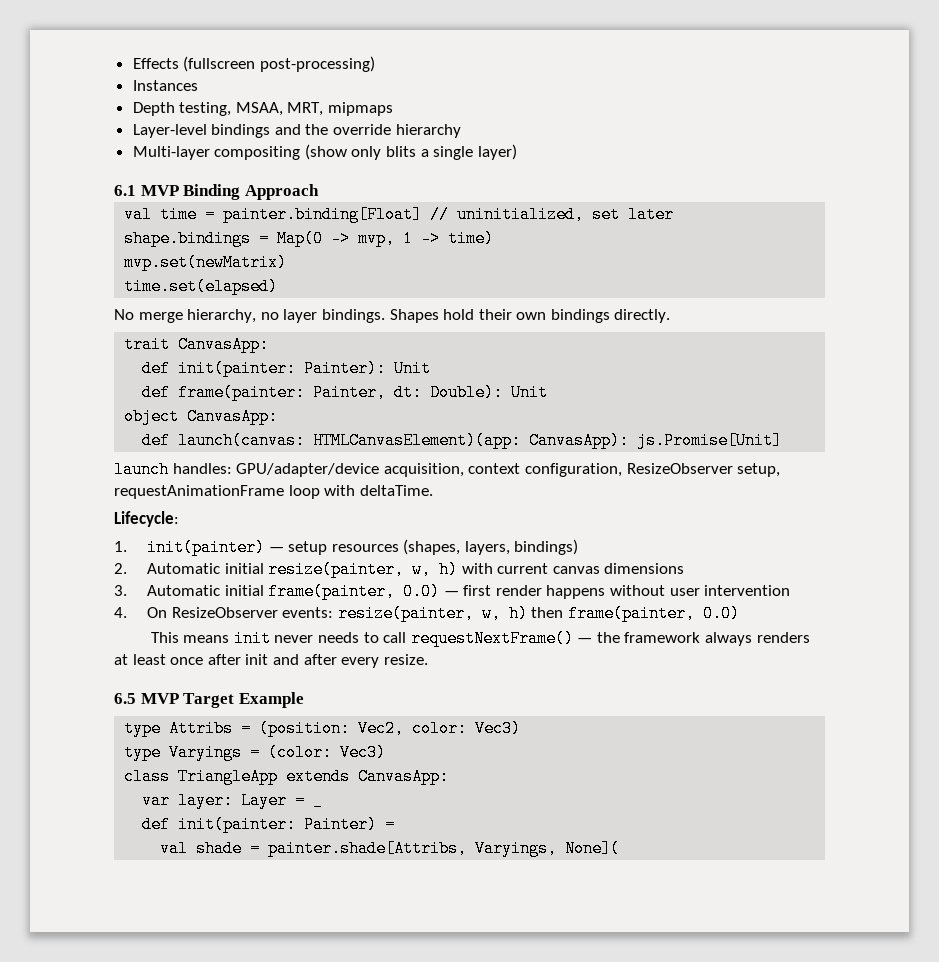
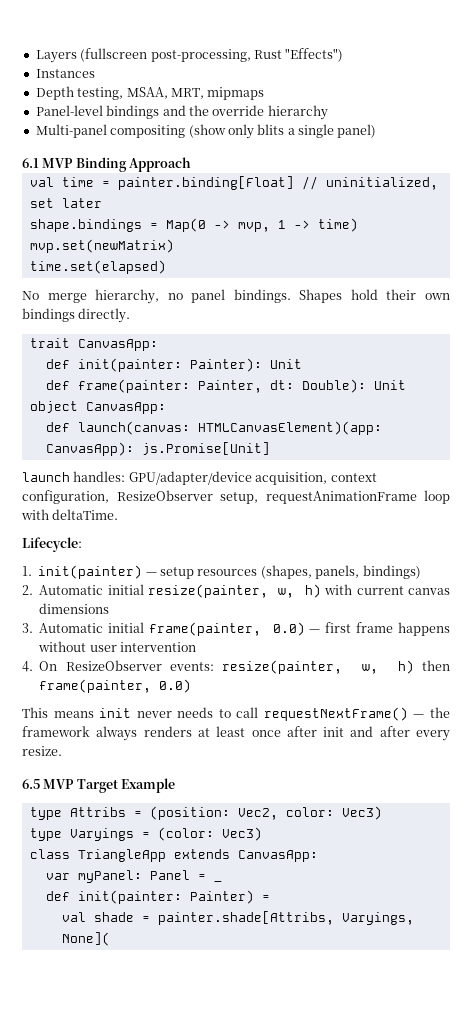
[132,56,375,72] Effects (fullscreen post-processing) -> [35,48,344,63] Layers (fullscreen post-processing, Rust "Effects")
[132,124,207,138] Layer-level -> [35,105,103,116] Panel-level
[132,146,210,160] Multi-layer -> [35,124,107,138] Multi-panel
[477,144,517,160] layer) -> [337,124,377,138] panel)
[283,309,318,323] layer -> [191,289,226,303] panel
[464,541,510,555] layers, -> [315,565,360,579] panels,
[495,585,542,596] render -> [356,622,394,633] frame
[178,792,288,809] layer: Layer -> [77,870,190,883] myPanel: Panel

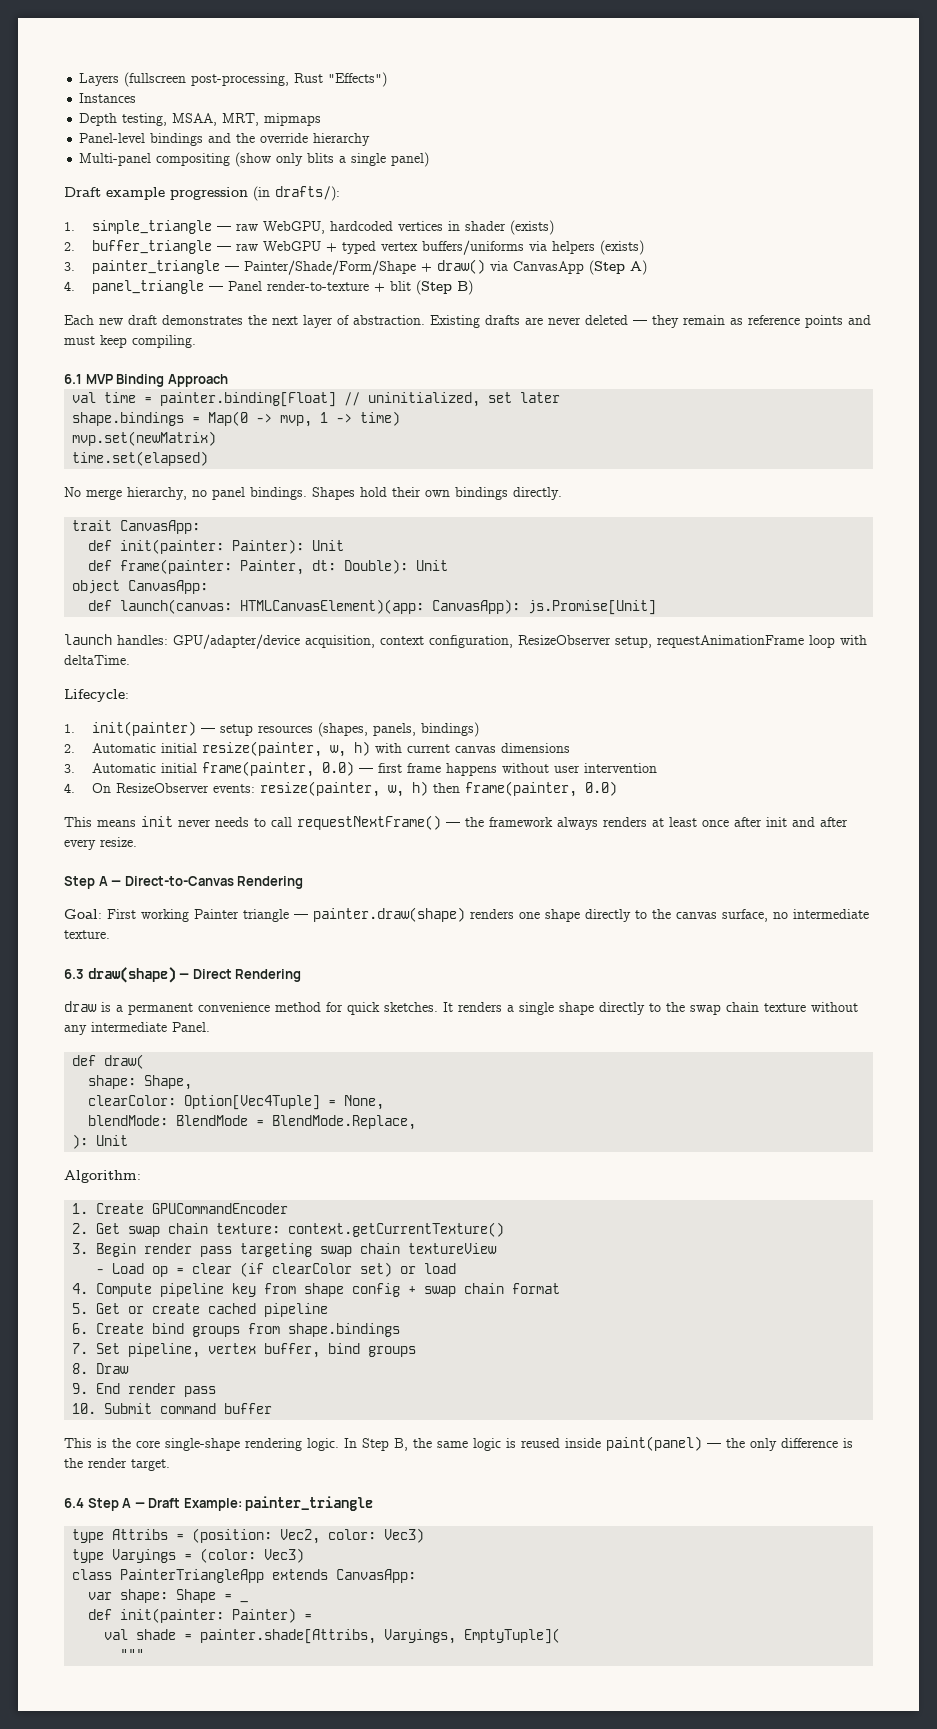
(377, 131) none -> [64,186,340,201] [64,220,554,235] [64,240,644,255] [64,259,647,275] [64,280,473,295] [64,315,871,328] [64,335,196,348] // Draft example progression (in drafts/): // 1. simple_triangle — raw WebGPU, hardcoded vertices in shader (exists) // 2. buffer_triangle — raw WebGPU + typed vertex buffers/uniforms via helpers (exists) // 3. painter_triangle — Painter/Shade/Form/Shape + draw() via CanvasApp (Step A) // 4. panel_triangle — Panel render-to-texture + blit (Step B) // Each new draft demonstrates the next layer of abstraction. Existing drafts are never deleted — they remain as reference points and must keep compiling.
[22,778,176,793] 6.5 MVP Target Example -> [64,876,304,889] [64,907,869,922] [64,930,110,939] [64,967,302,983] [64,1001,858,1015] [64,1022,210,1035] [72,1054,145,1069] [88,1075,193,1090] [88,1095,385,1110] [88,1115,417,1130] [72,1134,129,1149] [64,1170,141,1183] [72,1203,289,1214] [72,1222,505,1237] [72,1243,498,1257] [96,1262,457,1277] [72,1283,561,1297] [72,1303,329,1317] [72,1323,401,1337] [72,1343,417,1358] [72,1363,130,1374] [72,1383,217,1397] [72,1403,273,1414] [64,1436,853,1451] [64,1458,170,1471] [64,1496,374,1511] Step A — Direct-to-Canvas Rendering // Goal: First working Painter triangle — painter.draw(shape) renders one shape directly to the canvas surface, no intermediate texture. // 6.3 draw(shape) — Direct Rendering // draw is a permanent convenience method for quick sketches. It renders a single shape directly to the swap chain texture without any intermediate Panel. // def draw( // shape: Shape, // clearColor: Option[Vec4Tuple] = None, // blendMode: BlendMode = BlendMode.Replace, // ): Unit // Algorithm: // 1. Create GPUCommandEncoder // 2. Get swap chain texture: context.getCurrentTexture() // 3. Begin render pass targeting swap chain textureView // - Load op = clear (if clearColor set) or load // 4. Compute pipeline key from shape config + swap chain format // 5. Get or create cached pipeline // 6. Create bind groups from shape.bindings // 7. Set pipeline, vertex buffer, bind groups // 8. Draw // 9. End render pass // 10. Submit command buffer // This is the core single-shape rendering logic. In Step B, the same logic is reused inside paint(panel) — the only difference is the render target. // 6.4 Step A — Draft Example: painter_triangle
[77,849,166,862] TriangleApp -> [120,1569,265,1583] PainterTriangleApp
[77,870,190,883] myPanel: Panel -> [120,1589,217,1603] shape: Shape
[61,932,110,946] None]( -> [464,1628,561,1644] [120,1649,145,1660] EmptyTuple]( // """

